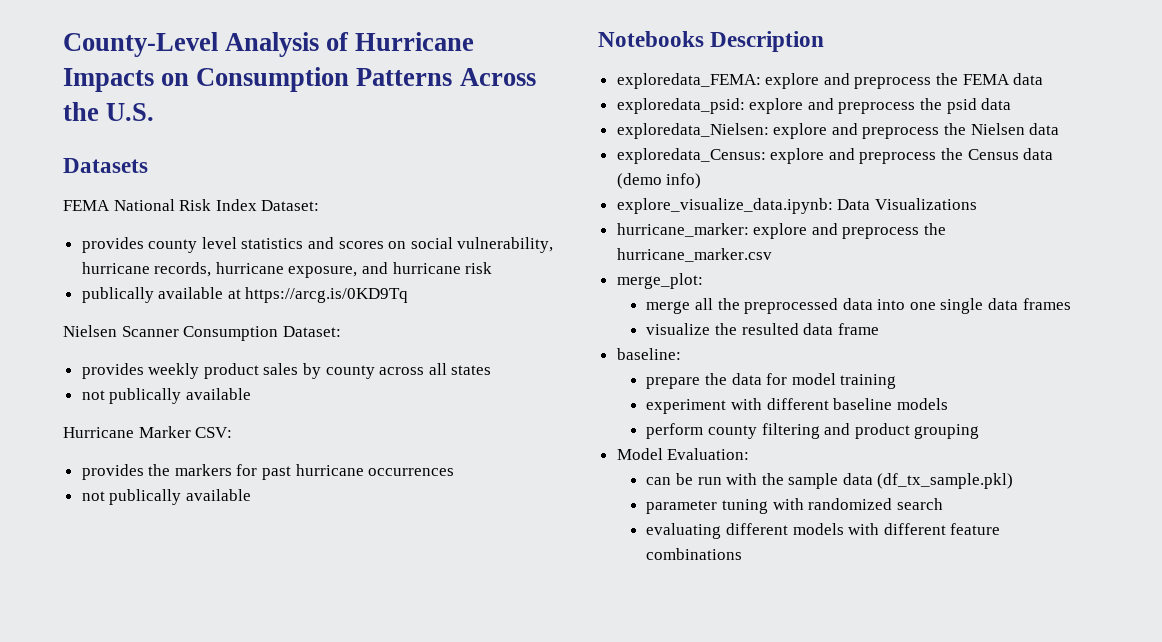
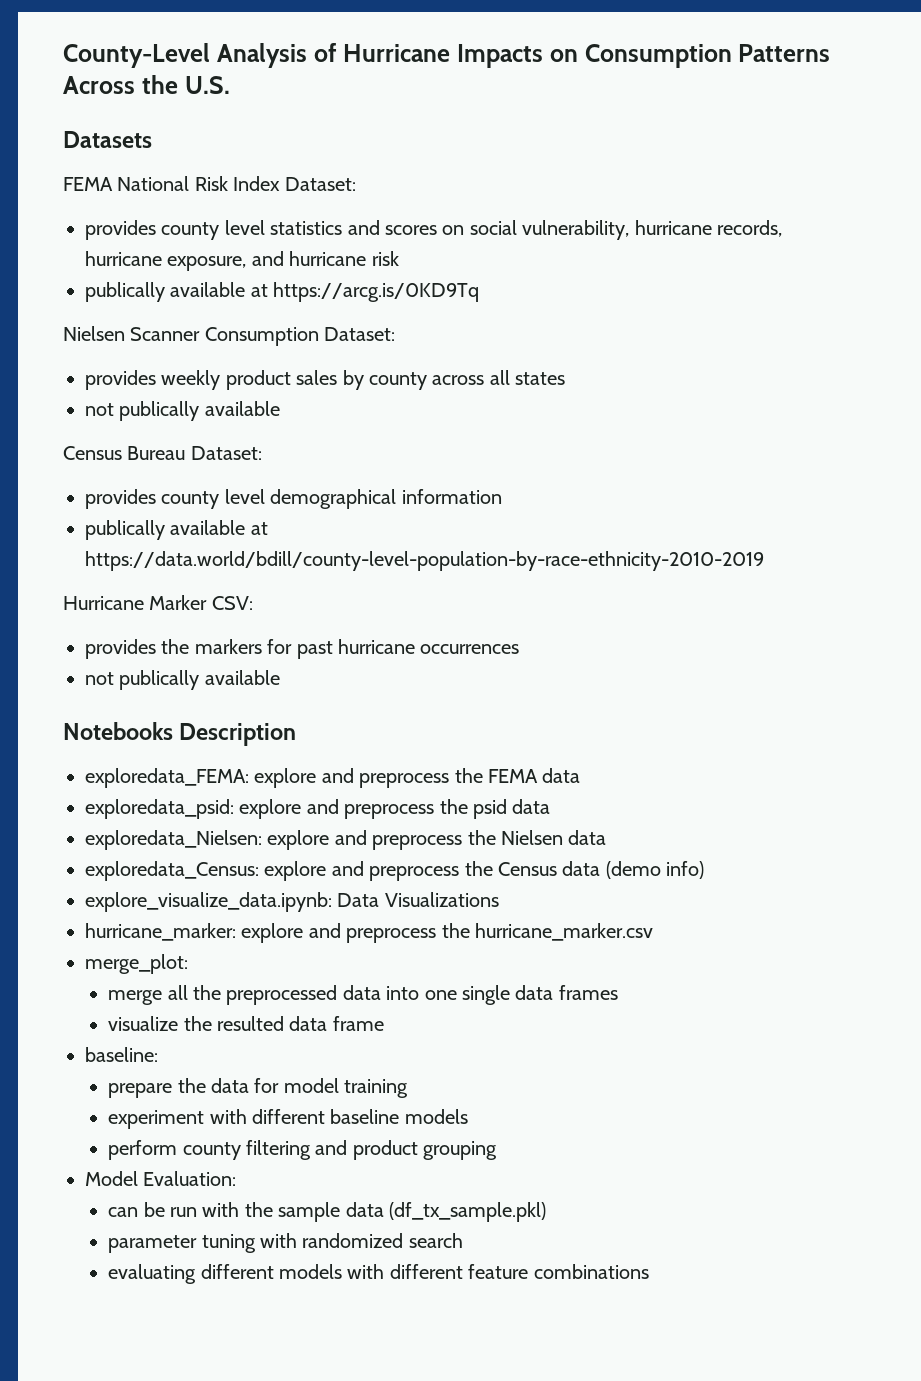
(251, 394) none -> [63,446,262,460] [85,489,502,509] [85,520,268,540] [85,551,764,571] // Census Bureau Dataset: // provides county level demographical information // publically available at https://data.world/bdill/county-level-population-by-race-ethnicity-2010-2019

